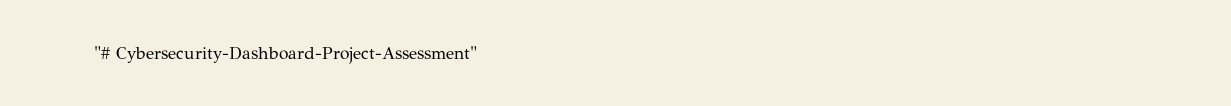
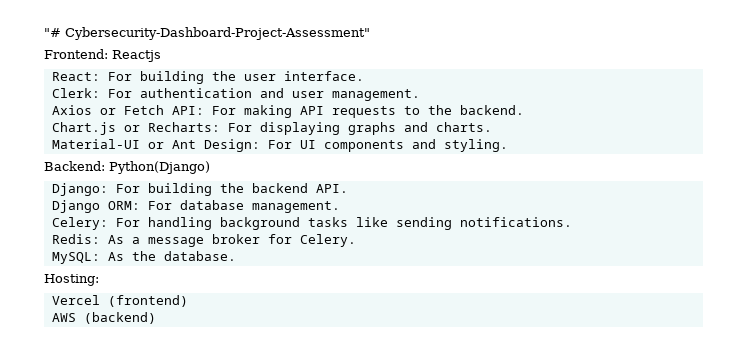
(477, 55) none -> [44,49,161,62] [51,71,364,84] [51,88,420,101] [51,105,524,118] [51,122,492,135] [51,139,508,152] [44,161,210,174] [51,183,348,196] [51,200,340,213] [51,217,572,230] [51,234,356,247] [51,251,236,264] [44,274,99,286] [51,295,188,307] [51,312,156,324] // Frontend: Reactjs // React: For building the user interface. // Clerk: For authentication and user management. // Axios or Fetch API: For making API requests to the backend. // Chart.js or Recharts: For displaying graphs and charts. // Material-UI or Ant Design: For UI components and styling. // Backend: Python(Django) // Django: For building the backend API. // Django ORM: For database management. // Celery: For handling background tasks like sending notifications. // Redis: As a message broker for Celery. // MySQL: As the database. // Hosting: // Vercel (frontend) // AWS (backend)

